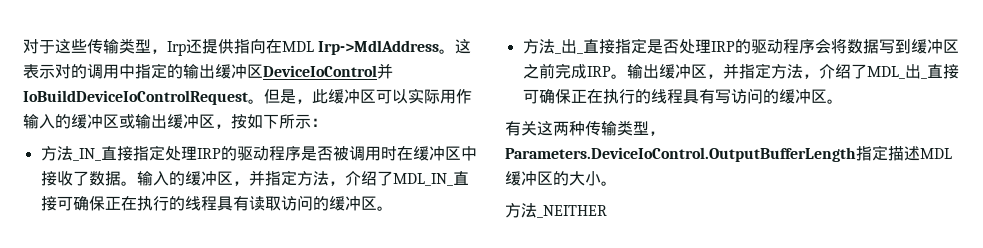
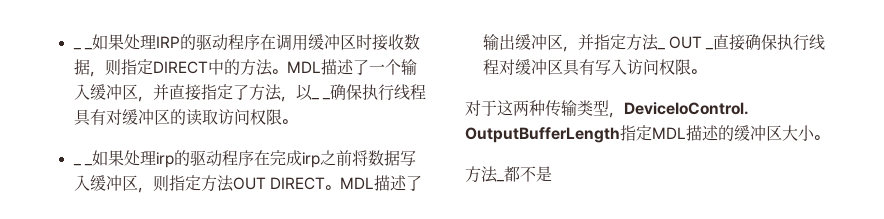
[23,38,472,56] [23,63,393,79] [23,88,472,105] [23,114,327,129] [40,145,477,161] [40,170,469,186] [40,195,393,211] [522,38,959,54] [522,63,627,79] 对于这些传输类型，Irp还提供指向在MDL Irp->MdlAddress。这表示对的调用中指定的输出缓冲区DeviceIoControl并IoBuildDeviceIoControlRequest。但是，此缓冲区可以实际用作输入的缓冲区或输出缓冲区，按如下所示： // 方法_IN_直接指定处理IRP的驱动程序是否被调用时在缓冲区中接收了数据。输入的缓冲区，并指定方法，介绍了MDL_IN_直接可确保正在执行的线程具有读取访问的缓冲区。 // 方法_出_直接指定是否处理IRP的驱动程序会将数据写到缓冲区之前完成IRP。 -> [72,34,420,51] [73,59,417,77] [73,84,426,102] [73,109,297,126] [72,150,416,168] [73,175,422,193] _ _如果处理IRP的驱动程序在调用缓冲区时接收数据，则指定DIRECT中的方法。MDL描述了一个输入缓冲区，并直接指定了方法，以_ _确保执行线程具有对缓冲区的读取访问权限。 // _ _如果处理irp的驱动程序在完成irp之前将数据写入缓冲区，则指定方法OUT DIRECT。MDL描述了
[802,64,959,79] [522,88,843,104] [505,121,537,136] ，介绍了MDL_出_直接可确保正在执行的线程具有写访问的缓冲区。 // 有关 -> [656,34,826,51] [482,59,706,76] [465,100,497,116] _ OUT _直接确保执行线程对缓冲区具有写入访问权限。 // 对于
[505,145,952,162] [505,171,569,186] Parameters.DeviceIoControl.OutputBufferLength指定描述MDL缓冲区的 -> [624,102,749,115] [465,125,782,143] DeviceIoControl. OutputBufferLength指定MDL描述的缓冲区
[537,205,607,218] _NEITHER -> [496,166,552,182] _都不是

